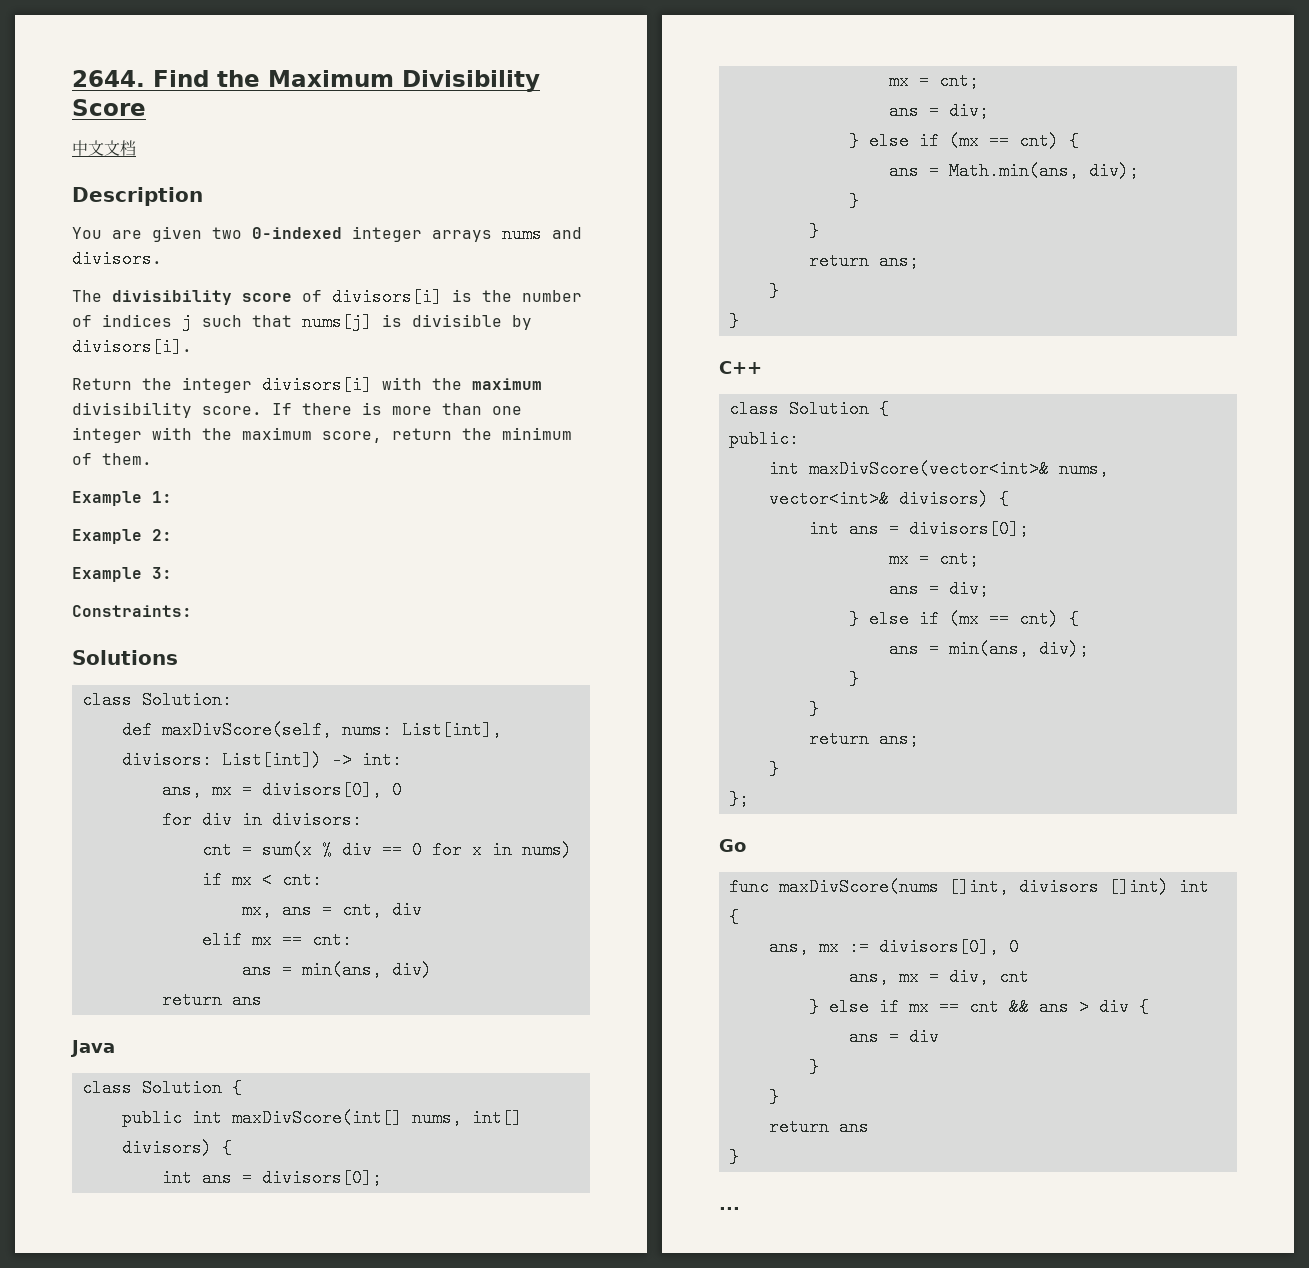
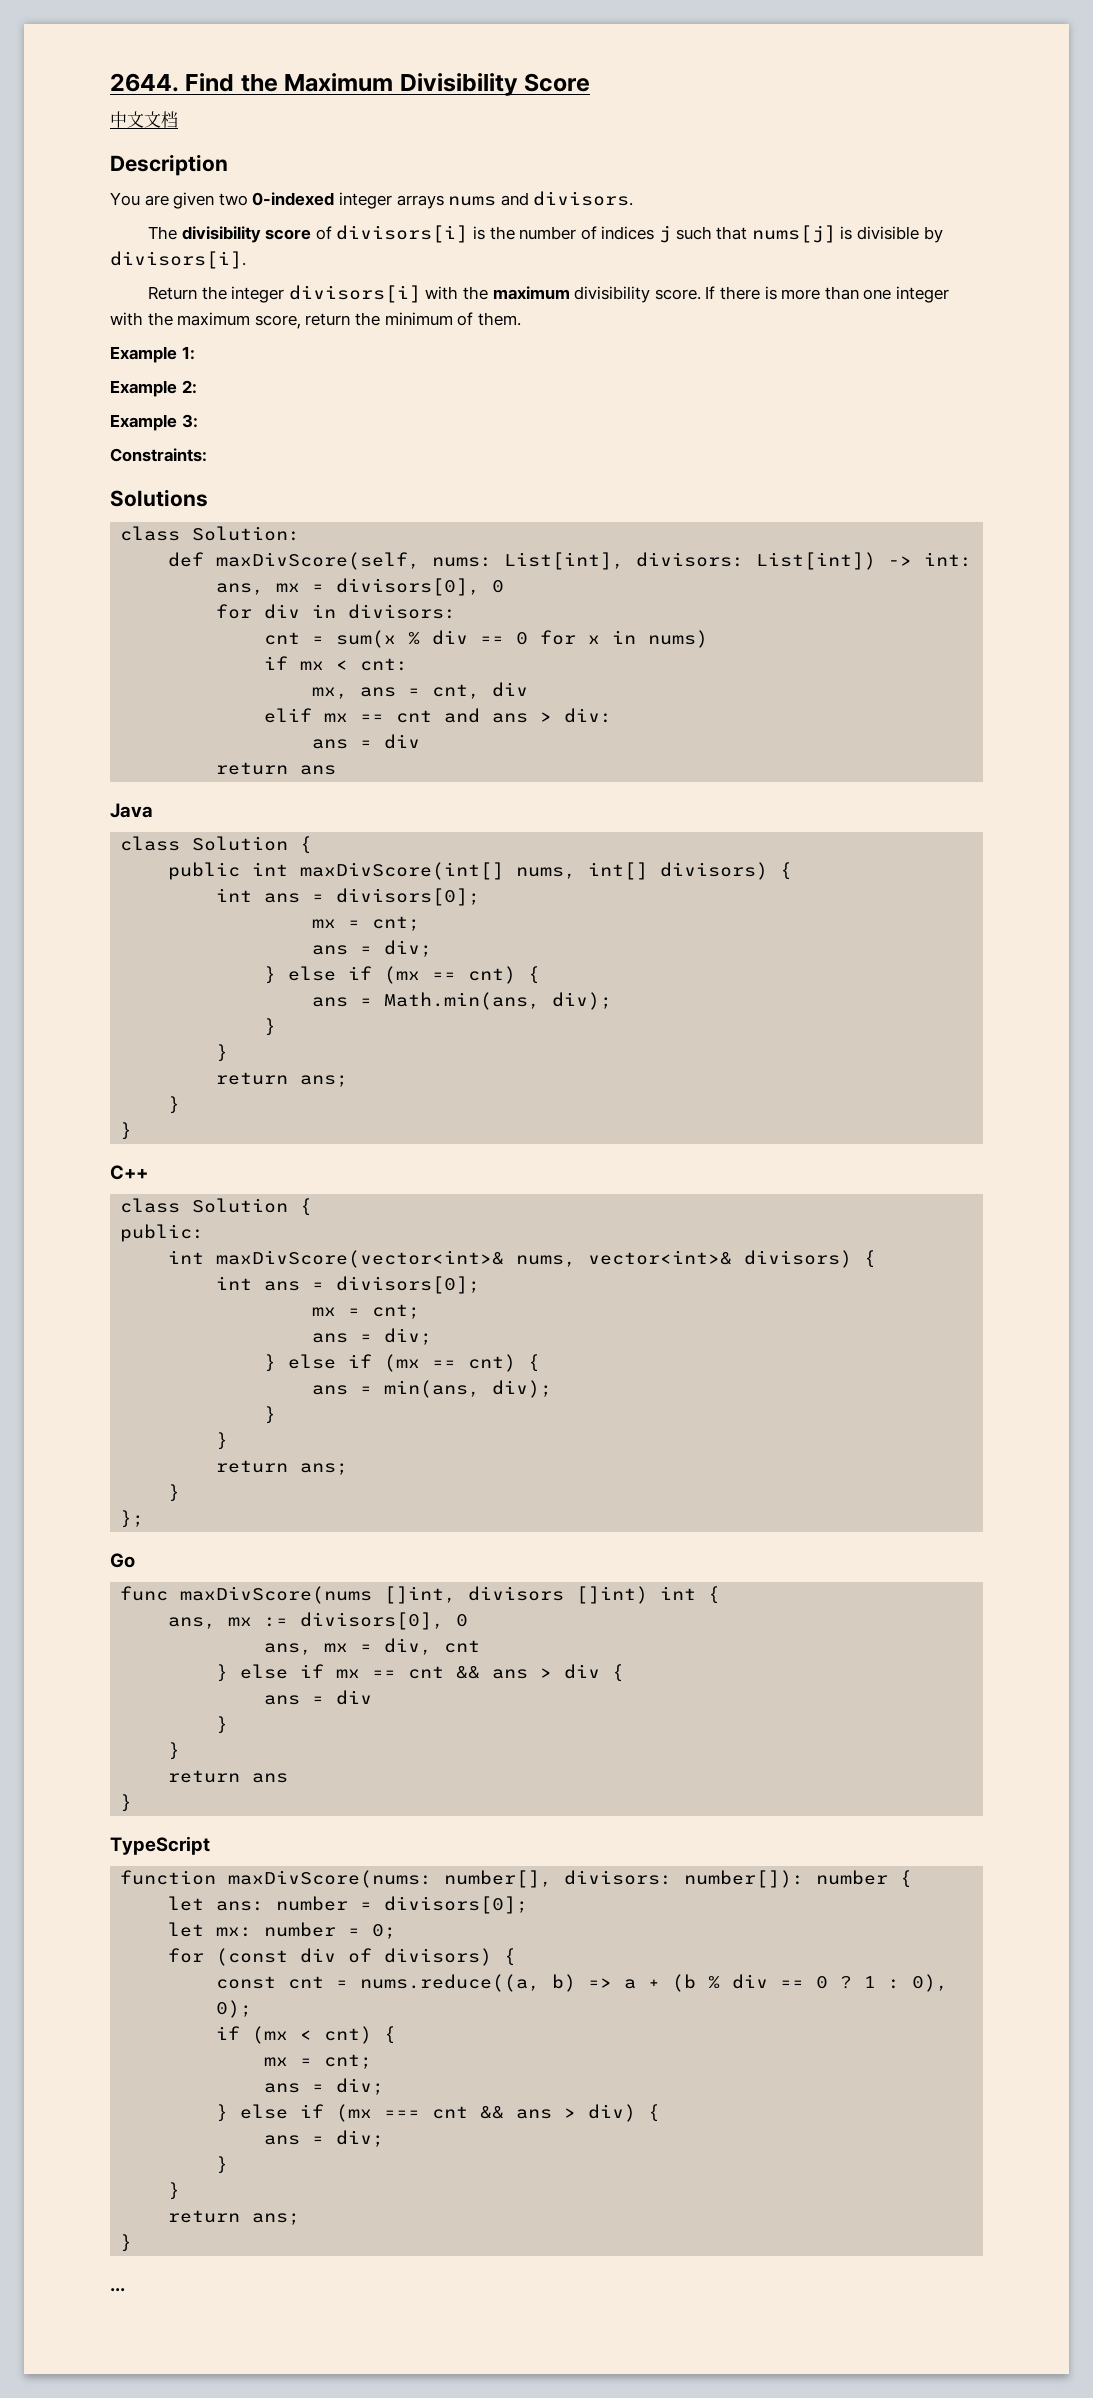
[311,931,352,949] [241,961,432,979] cnt: // ans = min(ans, div) -> [396,708,613,723] [312,734,421,749] cnt and ans > div: // ans = div
(739, 1157) none -> [110,1836,210,1855] [120,1870,913,1888] [168,1896,529,1914] [168,1922,397,1939] [168,1948,517,1966] [216,1974,949,1992] [216,2000,253,2018] [216,2026,397,2044] [264,2054,373,2069] [264,2078,385,2095] [216,2104,661,2122] [264,2130,385,2147] [216,2156,229,2174] [168,2182,181,2200] [168,2210,301,2225] [120,2234,133,2252] // TypeScript // function maxDivScore(nums: number[], divisors: number[]): number { // let ans: number = divisors[0]; // let mx: number = 0; // for (const div of divisors) { // const cnt = nums.reduce((a, b) => a + (b % div == 0 ? 1 : 0), 0); // if (mx < cnt) { // mx = cnt; // ans = div; // } else if (mx === cnt && ans > div) { // ans = div; // } // } // return ans; // }

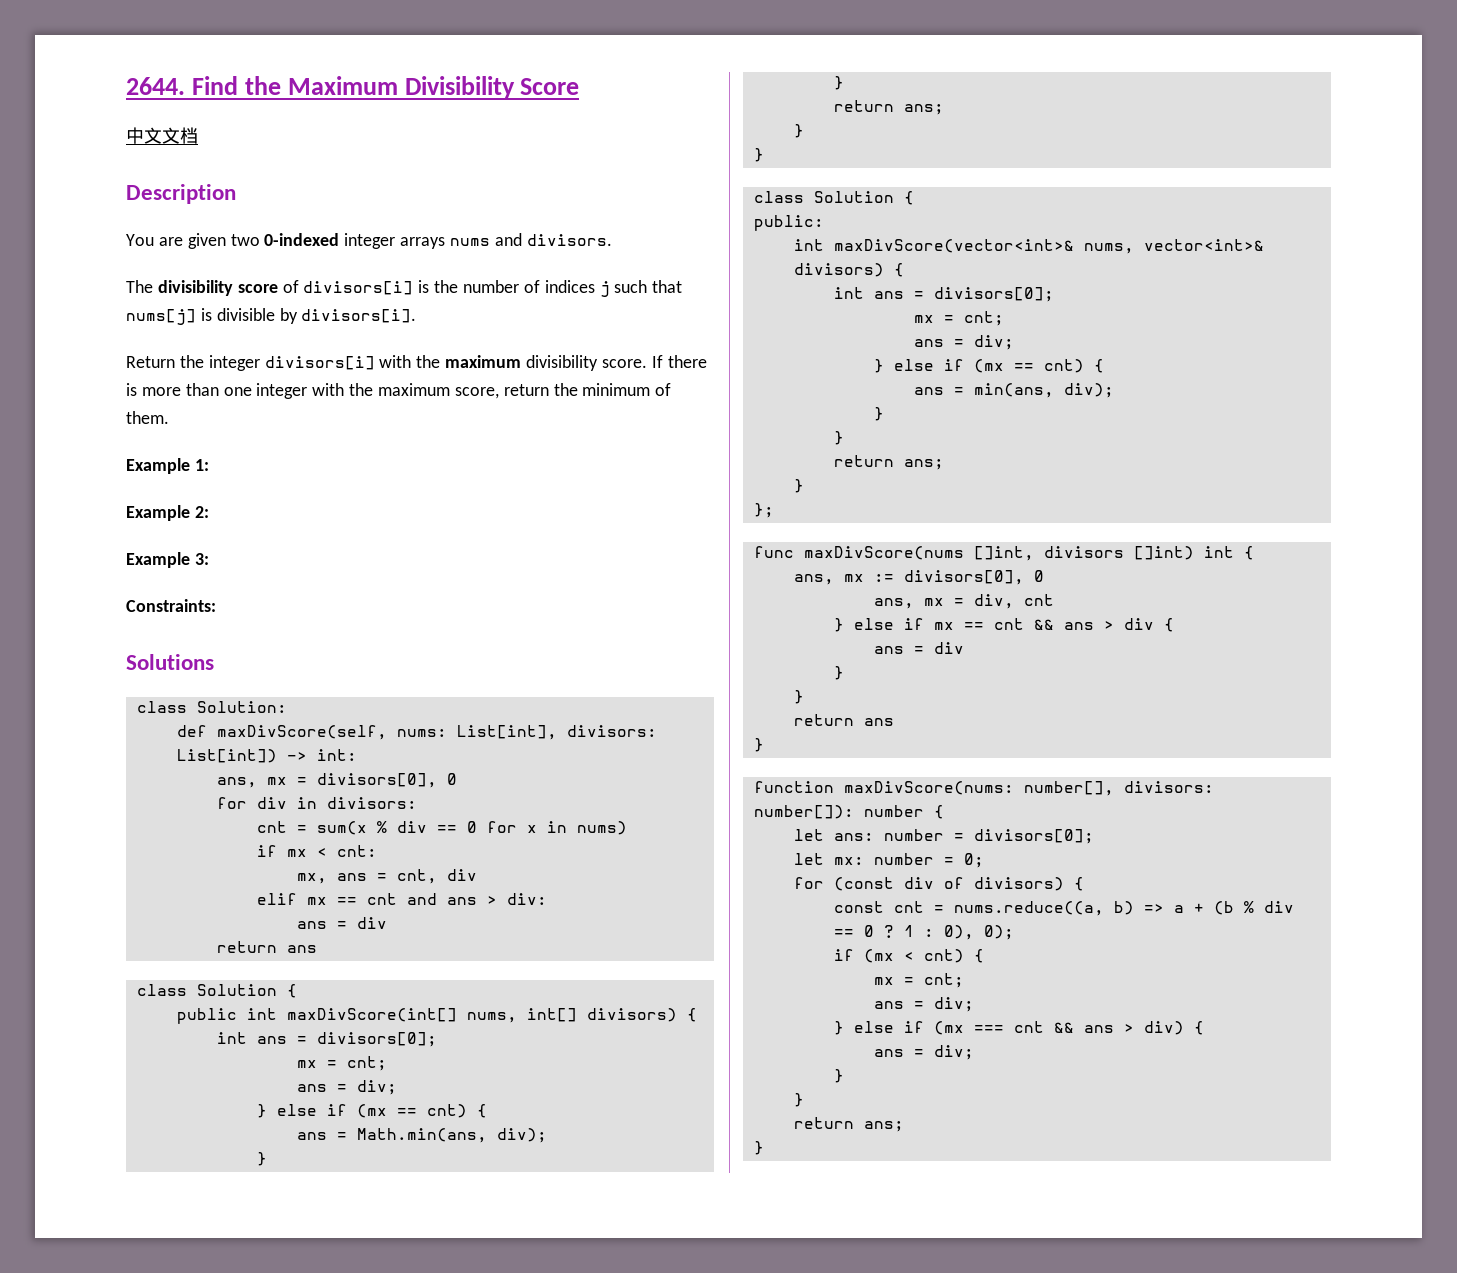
[110,803,153,818] // Java -> (317, 949) none
[110,1165,148,1180] // C++ -> (764, 155) none
[110,1553,135,1568] // Go -> (774, 510) none
[110,1836,210,1855] // TypeScript -> (764, 745) none
[110,2288,125,2292] // ... -> (764, 1148) none

